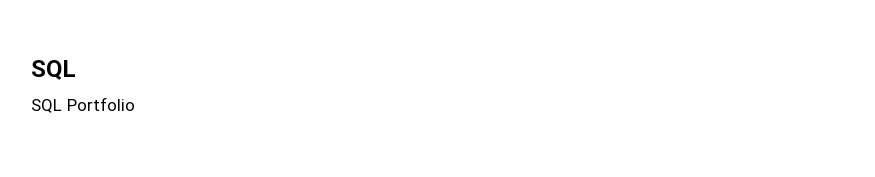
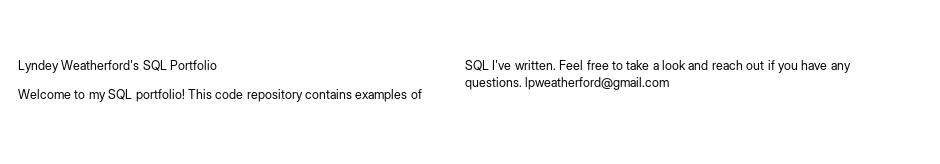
[31,60,76,80] SQL // -> [18,60,140,73] Lyndey Weatherford's
(135, 104) none -> [18,89,422,102] [465,60,851,73] [465,77,670,90] // Welcome to my SQL portfolio! This code repository contains examples of SQL I've written. Feel free to take a look and reach out if you have any questions. lpweatherford@gmail.com

